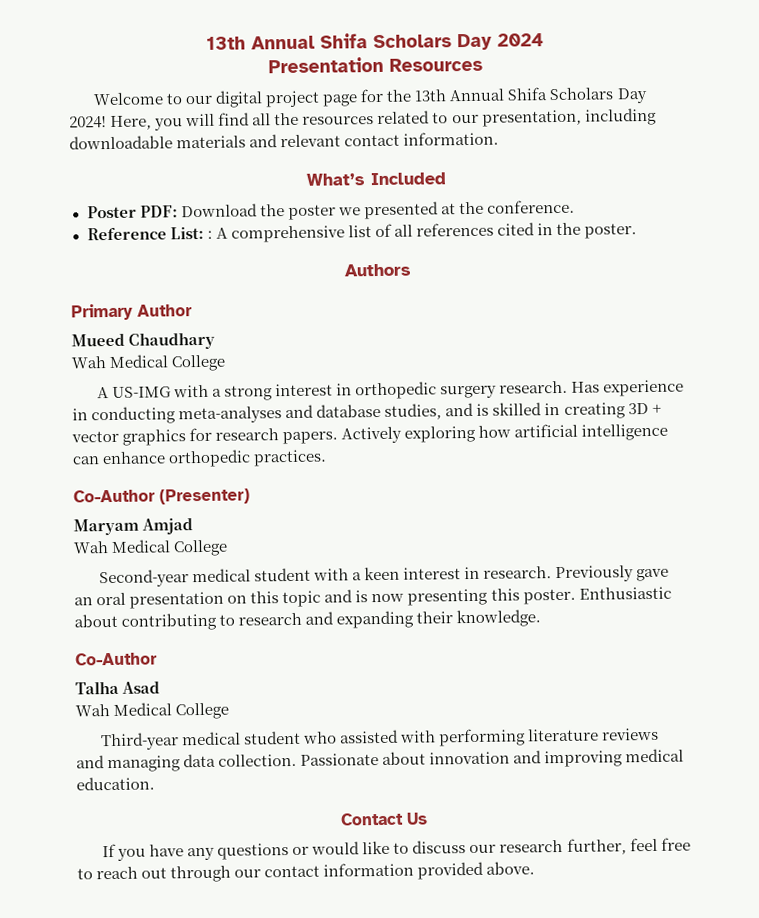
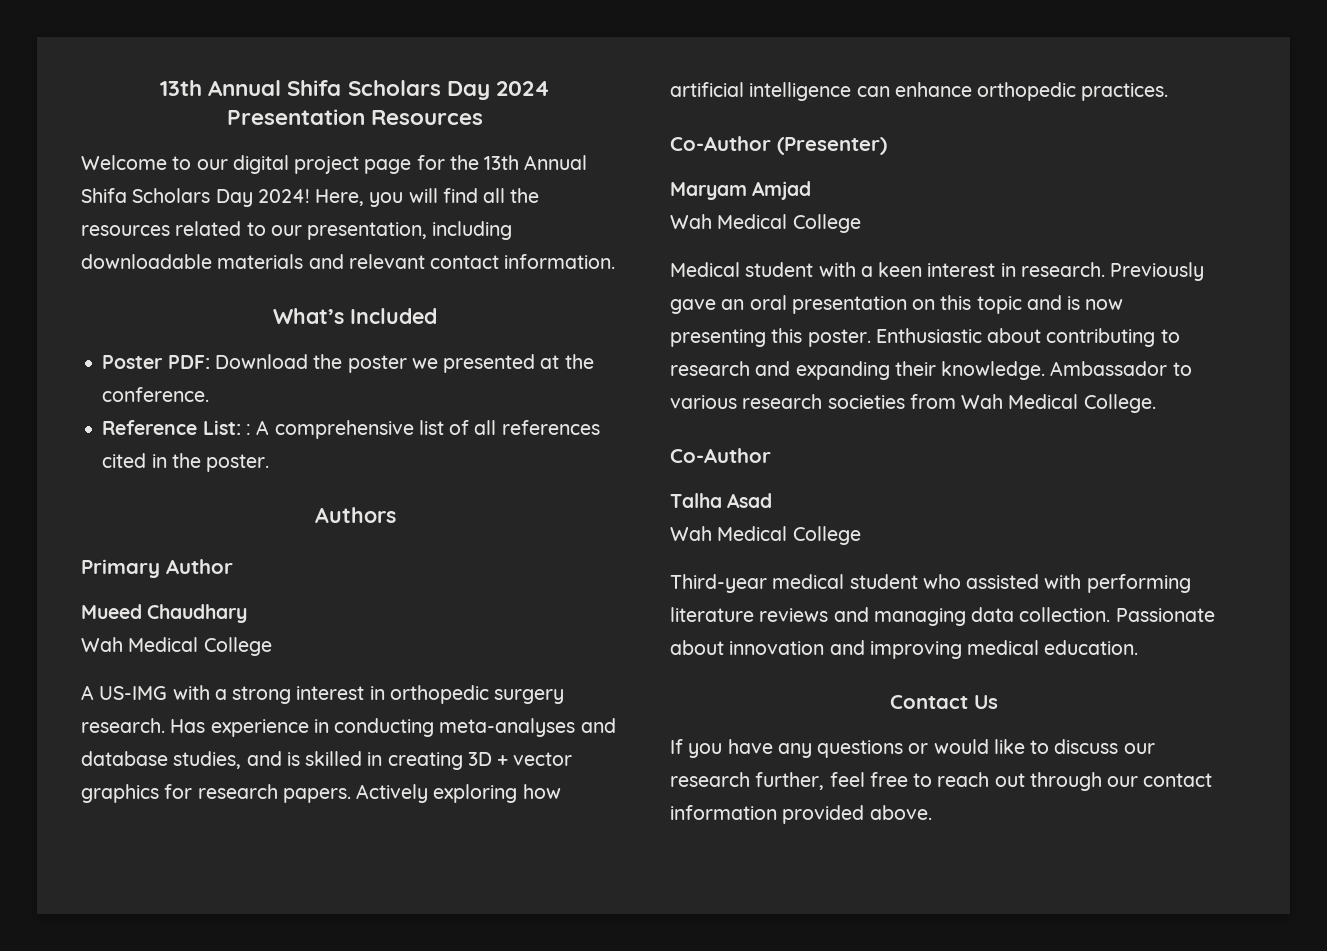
[98,568,251,588] Second-year medical -> [670,262,740,277] Medical
(542, 618) none -> [1050,361,1192,376] [670,394,1156,413] Ambassador to various research societies from Wah Medical College.

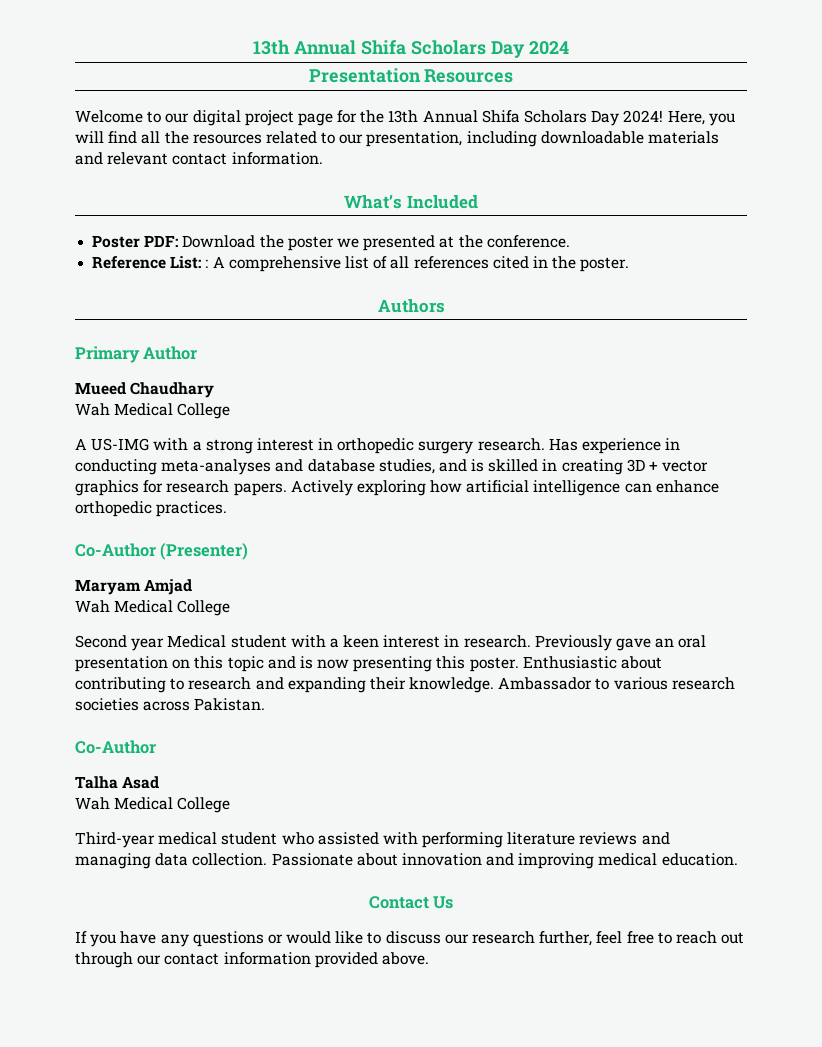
(861, 223) none -> [75,635,165,651] Second year
[909,394,1156,413] from Wah Medical College. -> [143,698,266,711] across Pakistan.

